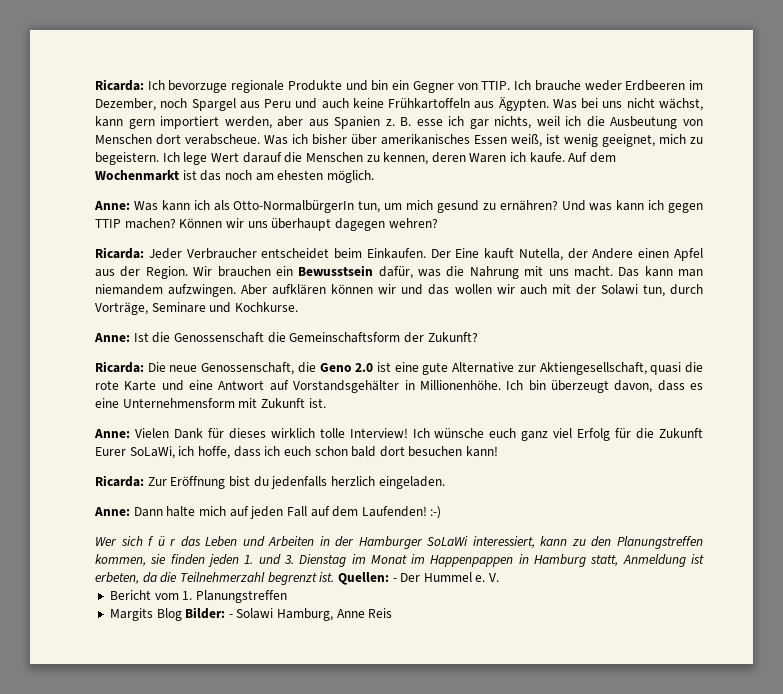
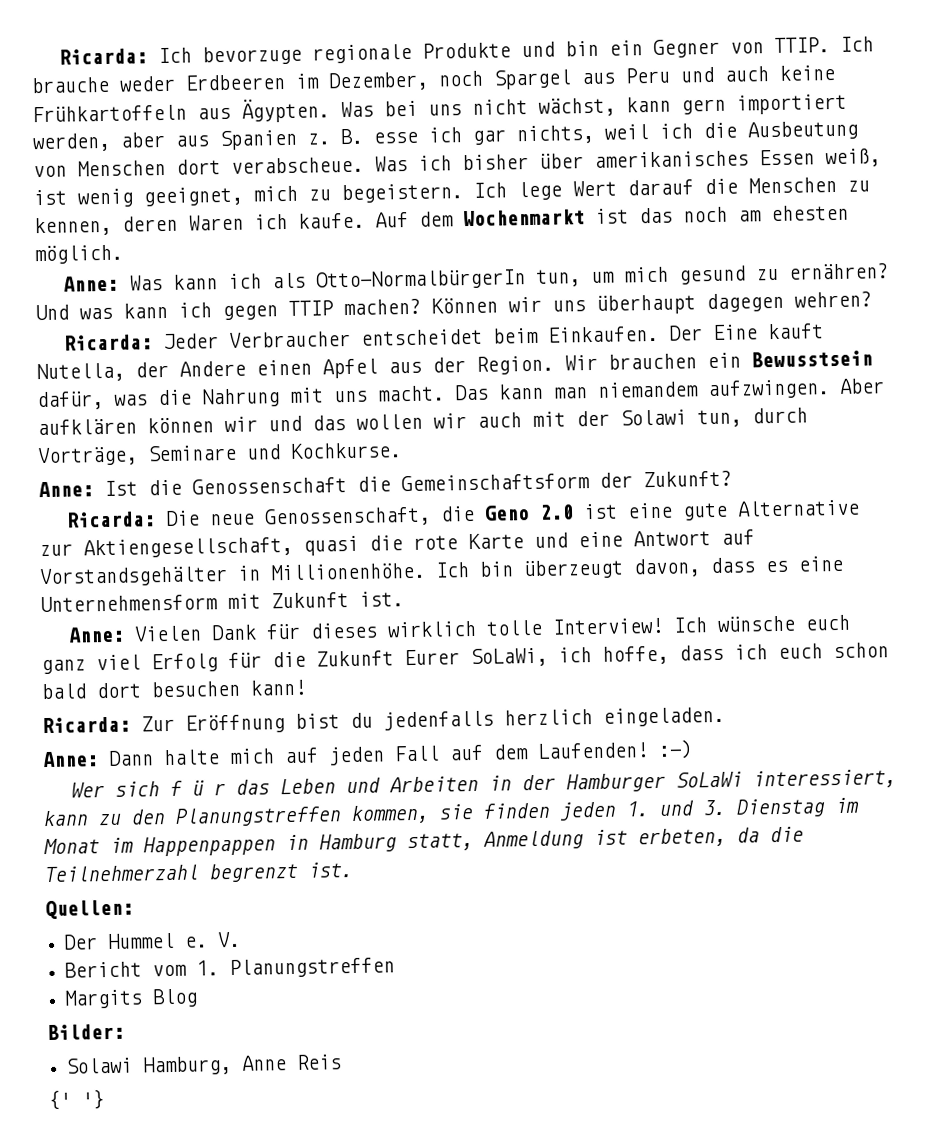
(335, 577) none -> (353, 869) //
[392,578,397,582] - -> (134, 909) //
(182, 614) none -> (199, 998) //
[228,614,233,618] - -> (125, 1032) //
(393, 613) none -> [48,1089,104,1111] // {' '}

